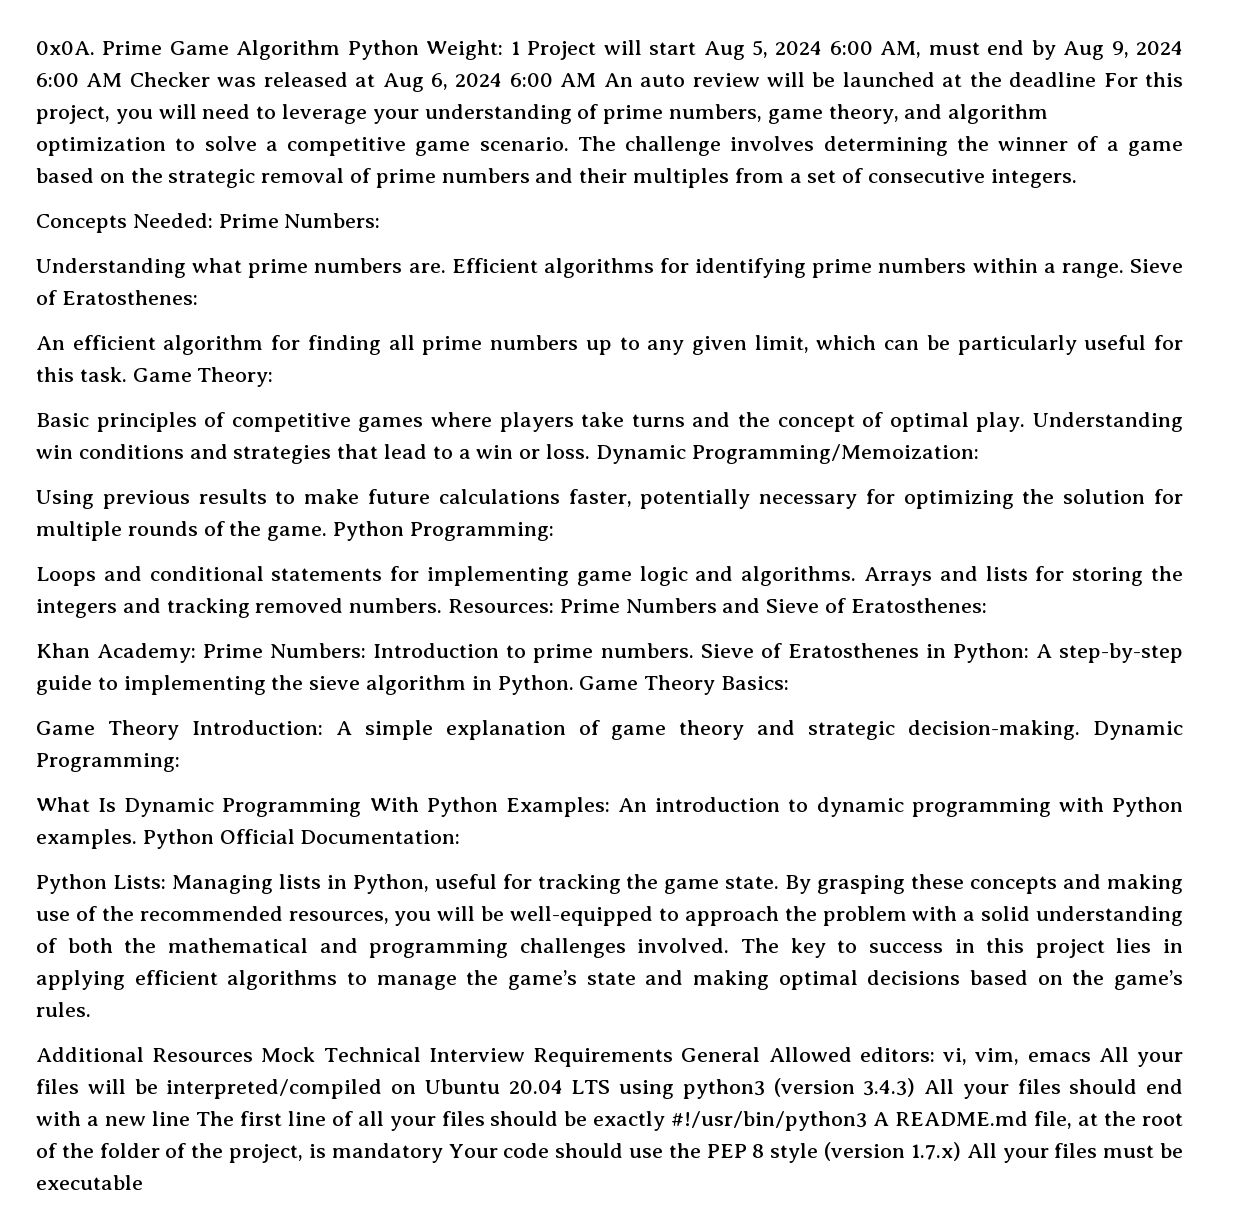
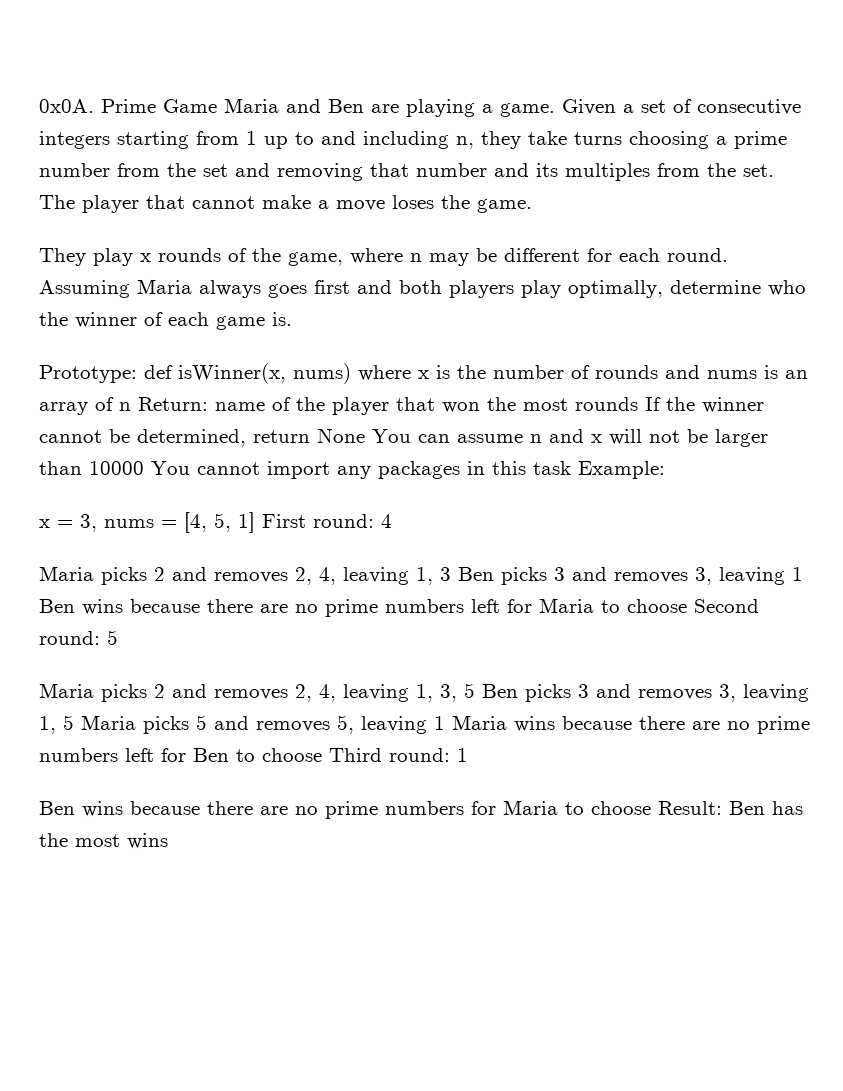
[236,40,1183,60] [36,72,1183,92] [36,104,1049,124] [36,136,1183,156] [36,168,1077,188] [36,213,381,233] [36,258,1183,278] [36,290,198,305] [36,335,1183,355] [36,367,274,387] [36,412,1183,432] [36,444,979,464] [36,489,1184,509] [36,521,554,541] [36,566,1183,586] [36,598,987,618] [36,643,1183,663] [36,675,790,695] [36,720,1183,740] [36,753,180,772] [36,797,1184,817] [36,829,461,849] [36,874,1184,894] [36,906,1183,926] [36,938,1183,958] [36,970,1183,990] [36,1002,91,1017] [36,1047,1184,1067] [36,1078,1183,1099] [36,1111,1184,1131] [36,1142,1183,1163] [36,1175,143,1190] Algorithm Python Weight: 1 Project will start Aug 5, 2024 6:00 AM, must end by Aug 9, 2024 6:00 AM Checker was released at Aug 6, 2024 6:00 AM An auto review will be launched at the deadline For this project, you will need to leverage your understanding of prime numbers, game theory, and algorithm optimization to solve a competitive game scenario. The challenge involves determining the winner of a game based on the strategic removal of prime numbers and their multiples from a set of consecutive integers. // Concepts Needed: Prime Numbers: // Understanding what prime numbers are. Efficient algorithms for identifying prime numbers within a range. Sieve of Eratosthenes: // An efficient algorithm for finding all prime numbers up to any given limit, which can be particularly useful for this task. Game Theory: // Basic principles of competitive games where players take turns and the concept of optimal play. Understanding win conditions and strategies that lead to a win or loss. Dynamic Programming/Memoization: // Using previous results to make future calculations faster, potentially necessary for optimizing the solution for multiple rounds of the game. Python Programming: // Loops and conditional statements for implementing game logic and algorithms. Arrays and lists for storing the integers and tracking removed numbers. Resources: Prime Numbers and Sieve of Eratosthenes: // Khan Academy: Prime Numbers: Introduction to prime numbers. Sieve of Eratosthenes in Python: A step-by-step guide to implementing the sieve algorithm in Python. Game Theory Basics: // Game Theory Introduction: A simple explanation of game theory and strategic decision-making. Dynamic Programming: // What Is Dynamic Programming With Python Examples: An introduction to dynamic programming with Python examples. Python Official Documentation: // Python Lists: Managing lists in Python, useful for tracking the game state. By grasping these concepts and making use of the recommended resources, you will be well-equipped to approach the problem with a solid understanding of both the mathematical and programming challenges involved. The key to success in this project lies in applying efficient algorithms to manage the game’s state and making optimal decisions based on the game’s rules. // Additional Resources Mock Technical Interview Requirements General Allowed editors: vi, vim, emacs All your files will be interpreted/compiled on Ubuntu 20.04 LTS using python3 (version 3.4.3) All your files should end with a new line The first line of all your files should be exactly #!/usr/bin/python3 A README.md file, at the root of the folder of the project, is mandatory Your code should use the PEP 8 style (version 1.7.x) All your files must be executable -> [224,98,801,117] [39,131,787,149] [39,163,774,181] [39,195,532,213] [39,248,728,266] [39,279,806,298] [39,312,292,330] [39,363,808,384] [39,397,764,415] [39,428,768,447] [39,461,665,479] [39,512,392,533] [39,566,803,585] [39,598,759,617] [39,630,118,645] [39,683,809,702] [39,715,810,734] [39,748,468,762] [39,800,803,819] [39,833,168,849] Maria and Ben are playing a game. Given a set of consecutive integers starting from 1 up to and including n, they take turns choosing a prime number from the set and removing that number and its multiples from the set. The player that cannot make a move loses the game. // They play x rounds of the game, where n may be different for each round. Assuming Maria always goes first and both players play optimally, determine who the winner of each game is. // Prototype: def isWinner(x, nums) where x is the number of rounds and nums is an array of n Return: name of the player that won the most rounds If the winner cannot be determined, return None You can assume n and x will not be larger than 10000 You cannot import any packages in this task Example: // x = 3, nums = [4, 5, 1] First round: 4 // Maria picks 2 and removes 2, 4, leaving 1, 3 Ben picks 3 and removes 3, leaving 1 Ben wins because there are no prime numbers left for Maria to choose Second round: 5 // Maria picks 2 and removes 2, 4, leaving 1, 3, 5 Ben picks 3 and removes 3, leaving 1, 5 Maria picks 5 and removes 5, leaving 1 Maria wins because there are no prime numbers left for Ben to choose Third round: 1 // Ben wins because there are no prime numbers for Maria to choose Result: Ben has the most wins

